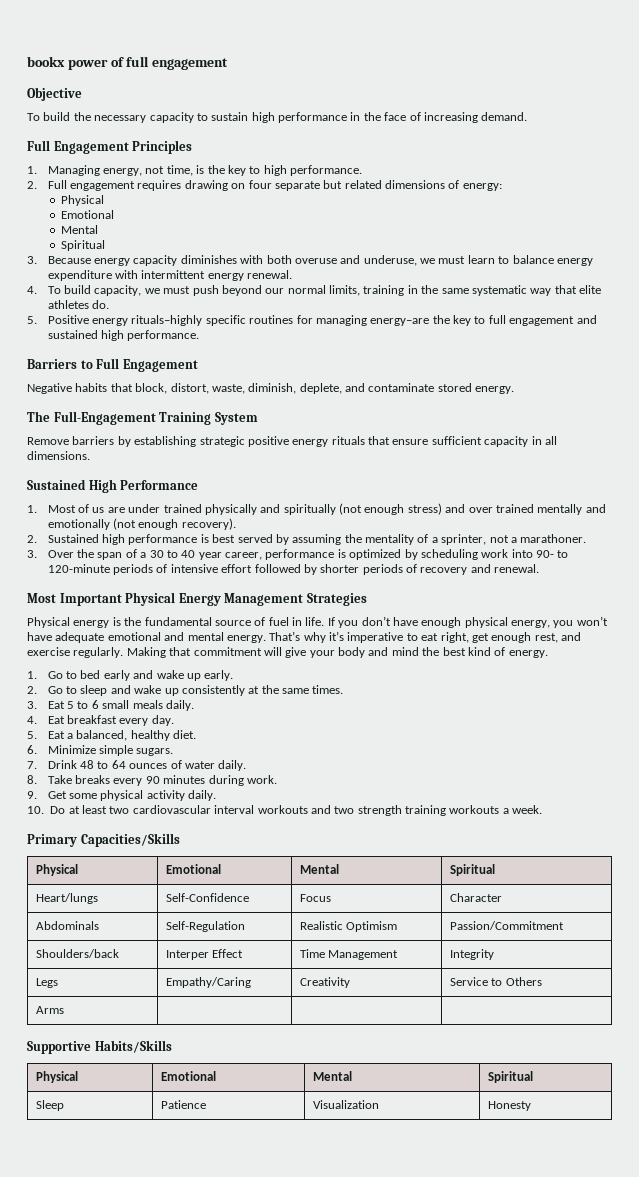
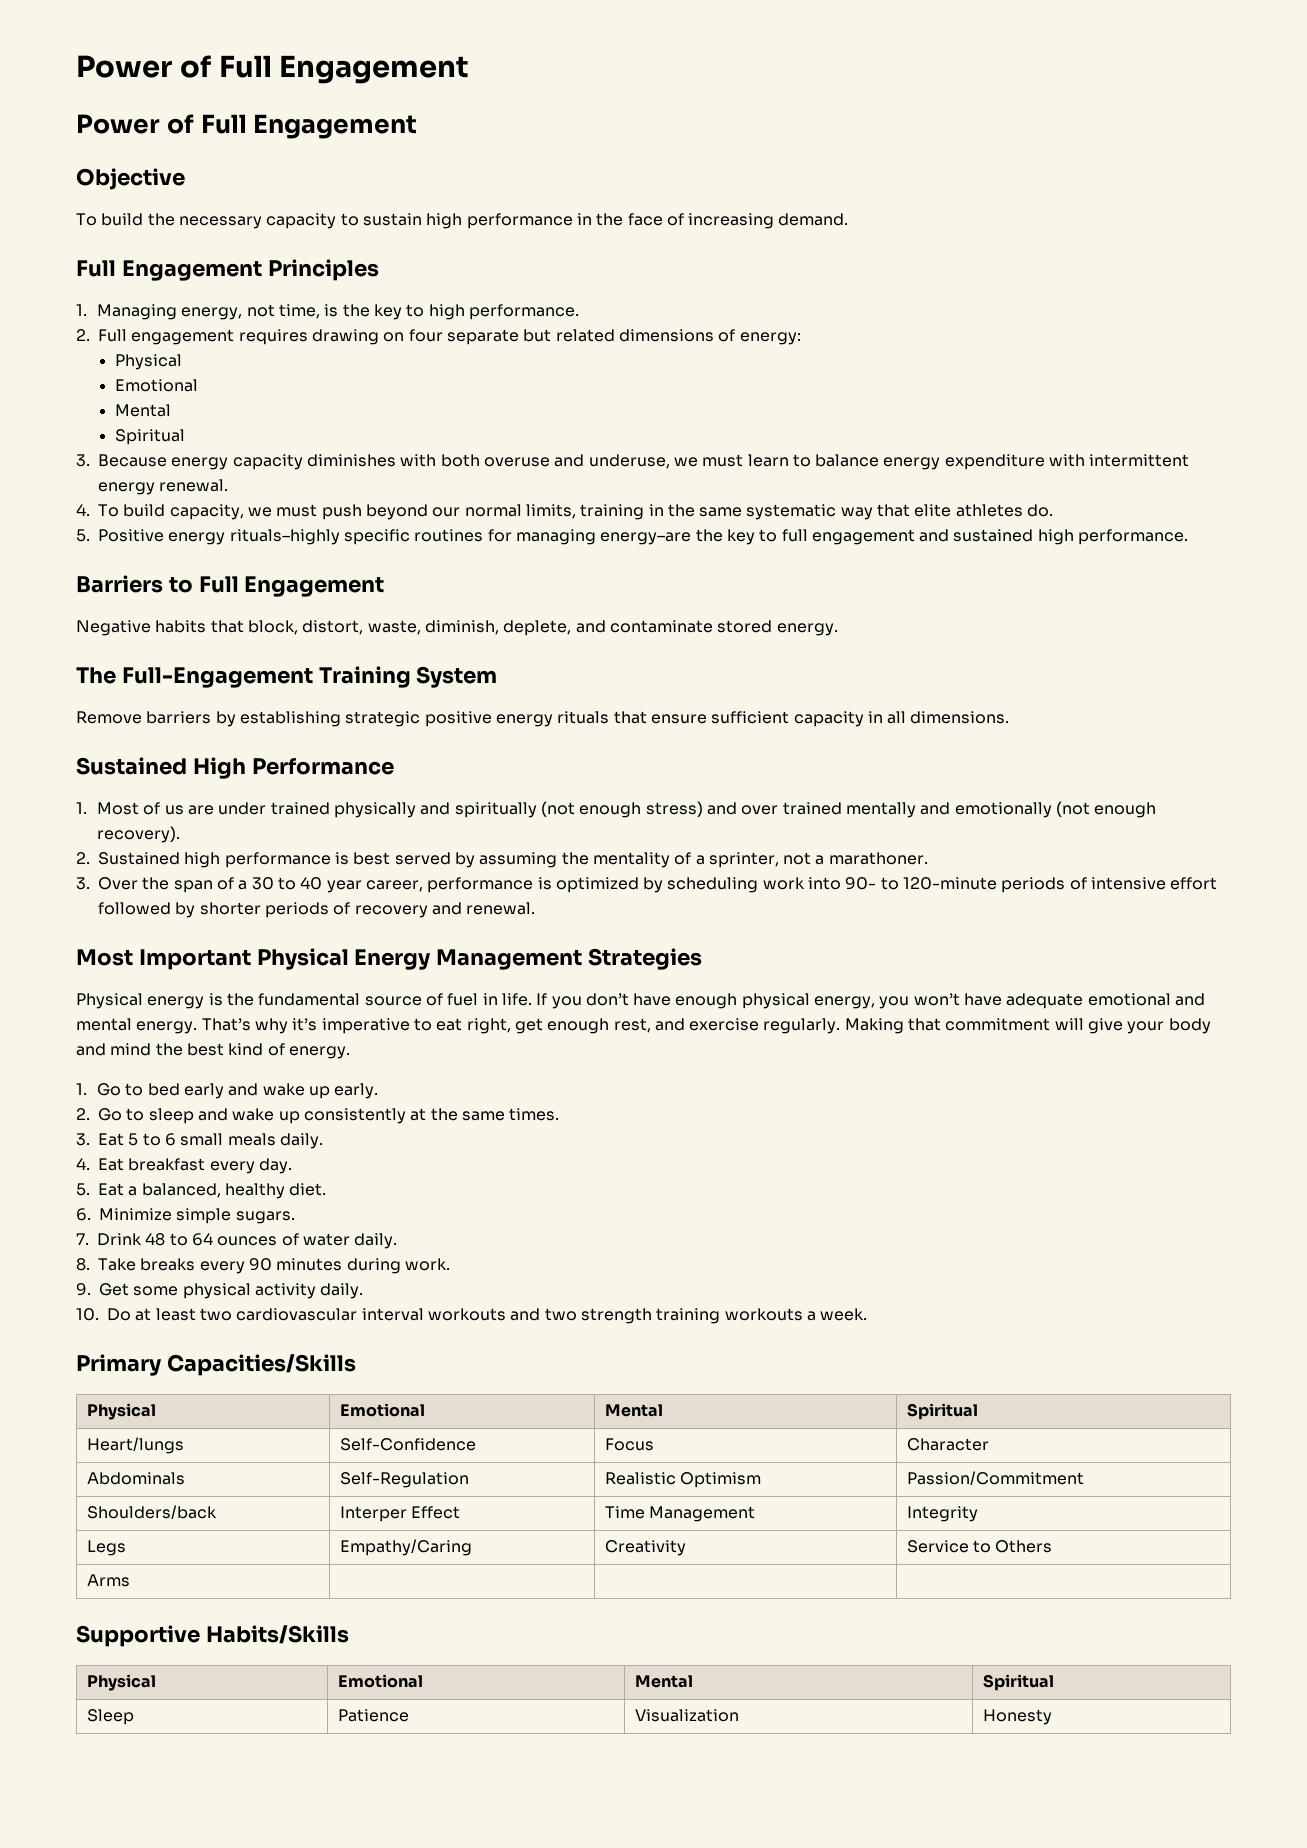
[27,56,229,70] bookx power of full engagement -> [76,55,470,84] [76,114,418,139] Power of Full Engagement // Power of Full Engagement

